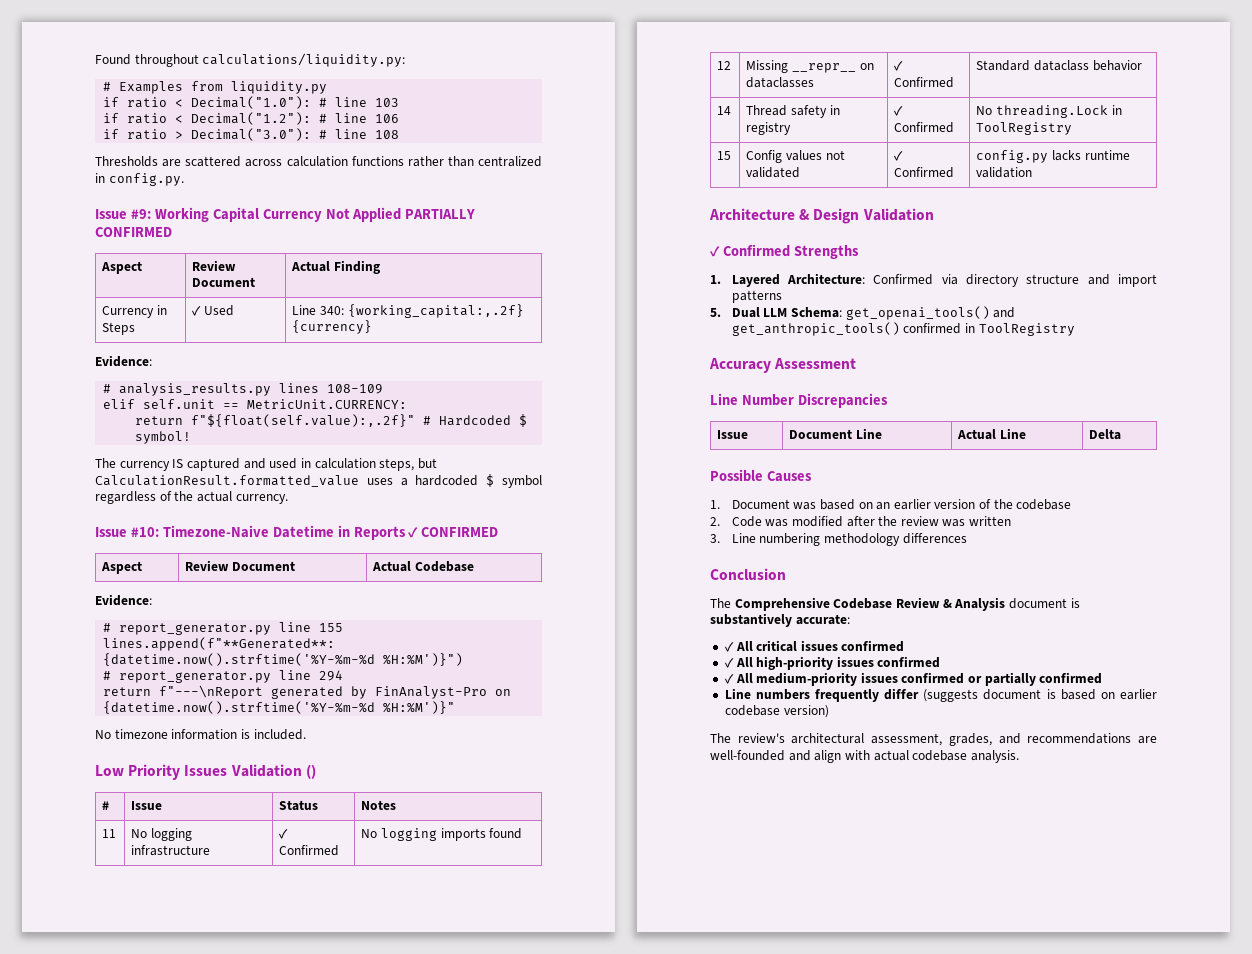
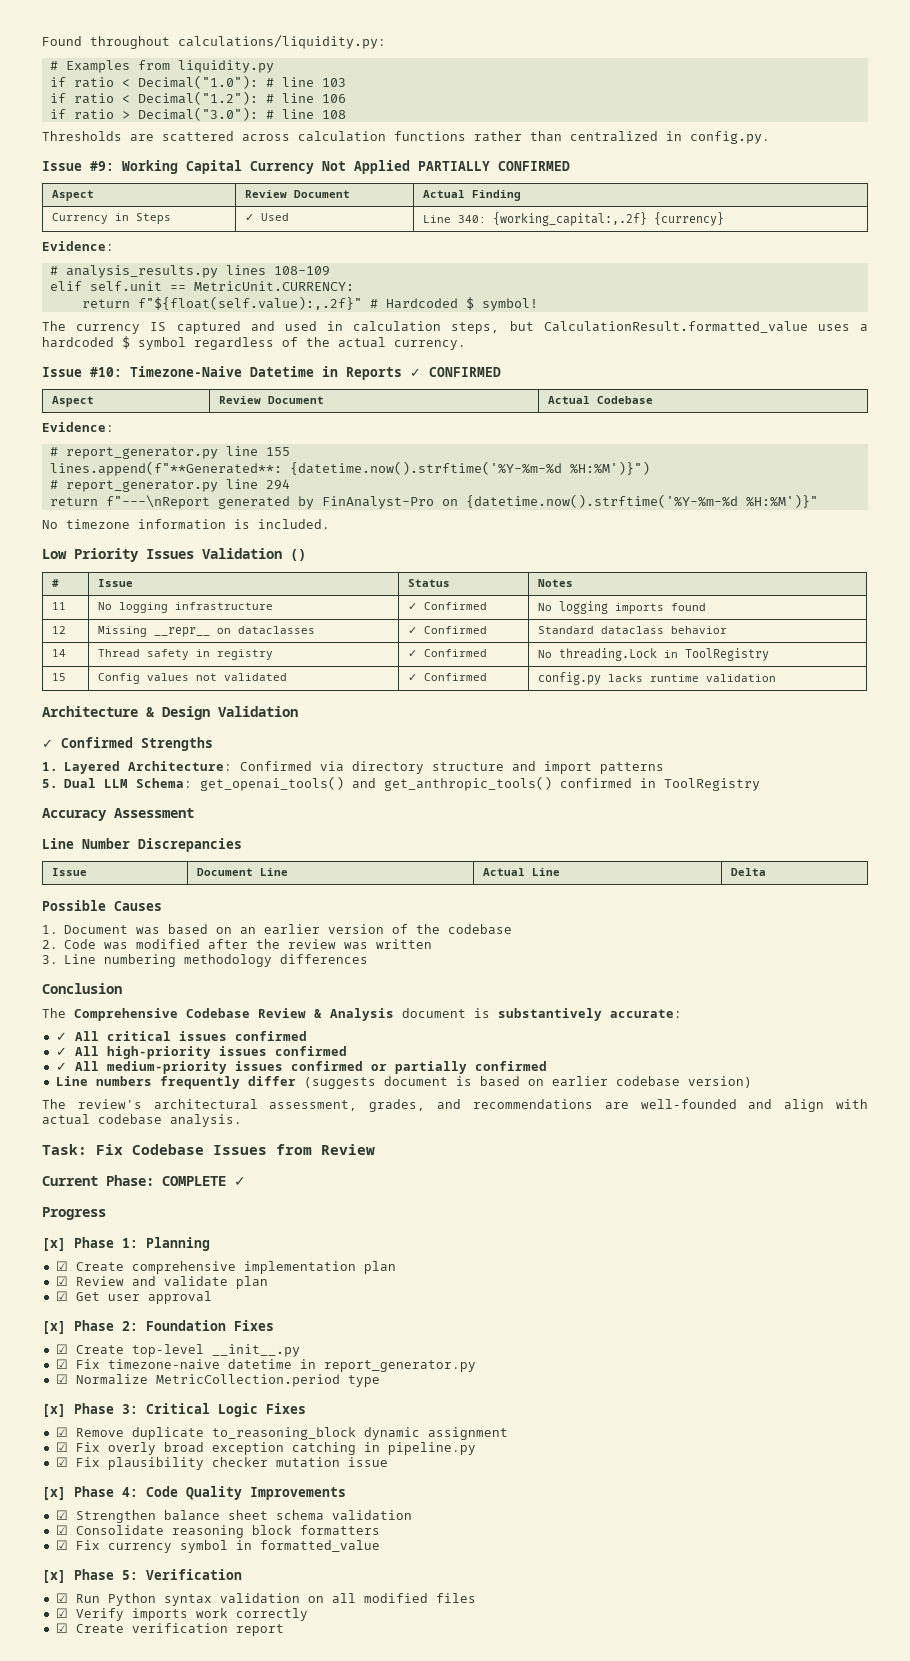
(1019, 756) none -> [42,1144,375,1155] [42,1175,246,1186] [42,1207,106,1220] [42,1237,210,1251] [55,1261,396,1274] [55,1276,268,1289] [55,1291,212,1304] [42,1320,274,1334] [55,1344,300,1357] [55,1359,476,1372] [55,1374,380,1387] [42,1403,306,1417] [55,1427,508,1440] [55,1442,476,1455] [55,1457,388,1470] [42,1486,346,1500] [55,1510,412,1523] [55,1525,380,1538] [55,1540,380,1553] [42,1569,242,1583] [55,1593,476,1606] [55,1608,308,1621] [55,1623,284,1636] // Task: Fix Codebase Issues from Review // Current Phase: COMPLETE ✓ // Progress // [x] Phase 1: Planning // ☑ Create comprehensive implementation plan // ☑ Review and validate plan // ☑ Get user approval // [x] Phase 2: Foundation Fixes // ☑ Create top-level __init__.py // ☑ Fix timezone-naive datetime in report_generator.py // ☑ Normalize MetricCollection.period type // [x] Phase 3: Critical Logic Fixes // ☑ Remove duplicate to_reasoning_block dynamic assignment // ☑ Fix overly broad exception catching in pipeline.py // ☑ Fix plausibility checker mutation issue // [x] Phase 4: Code Quality Improvements // ☑ Strengthen balance sheet schema validation // ☑ Consolidate reasoning block formatters // ☑ Fix currency symbol in formatted_value // [x] Phase 5: Verification // ☑ Run Python syntax validation on all modified files // ☑ Verify imports work correctly // ☑ Create verification report

